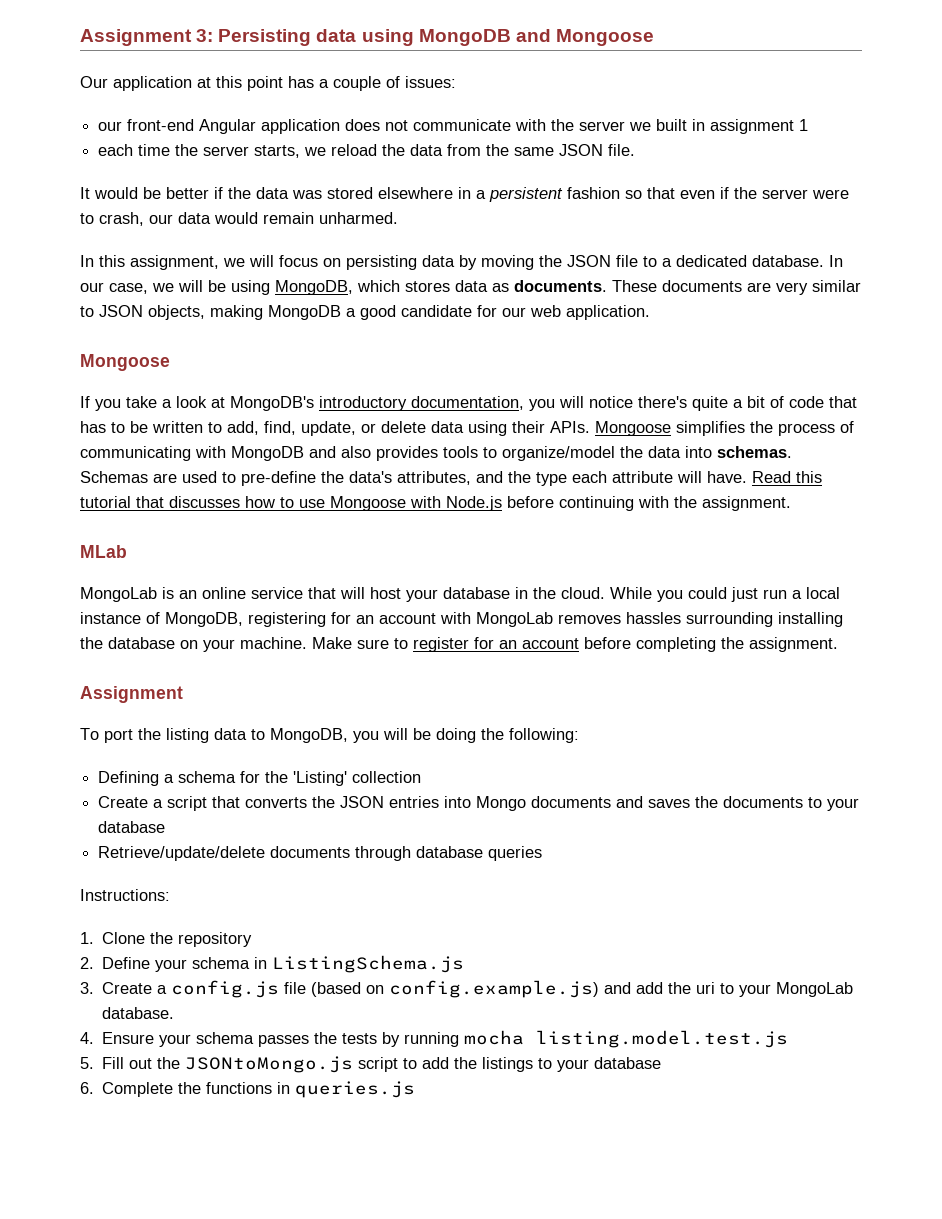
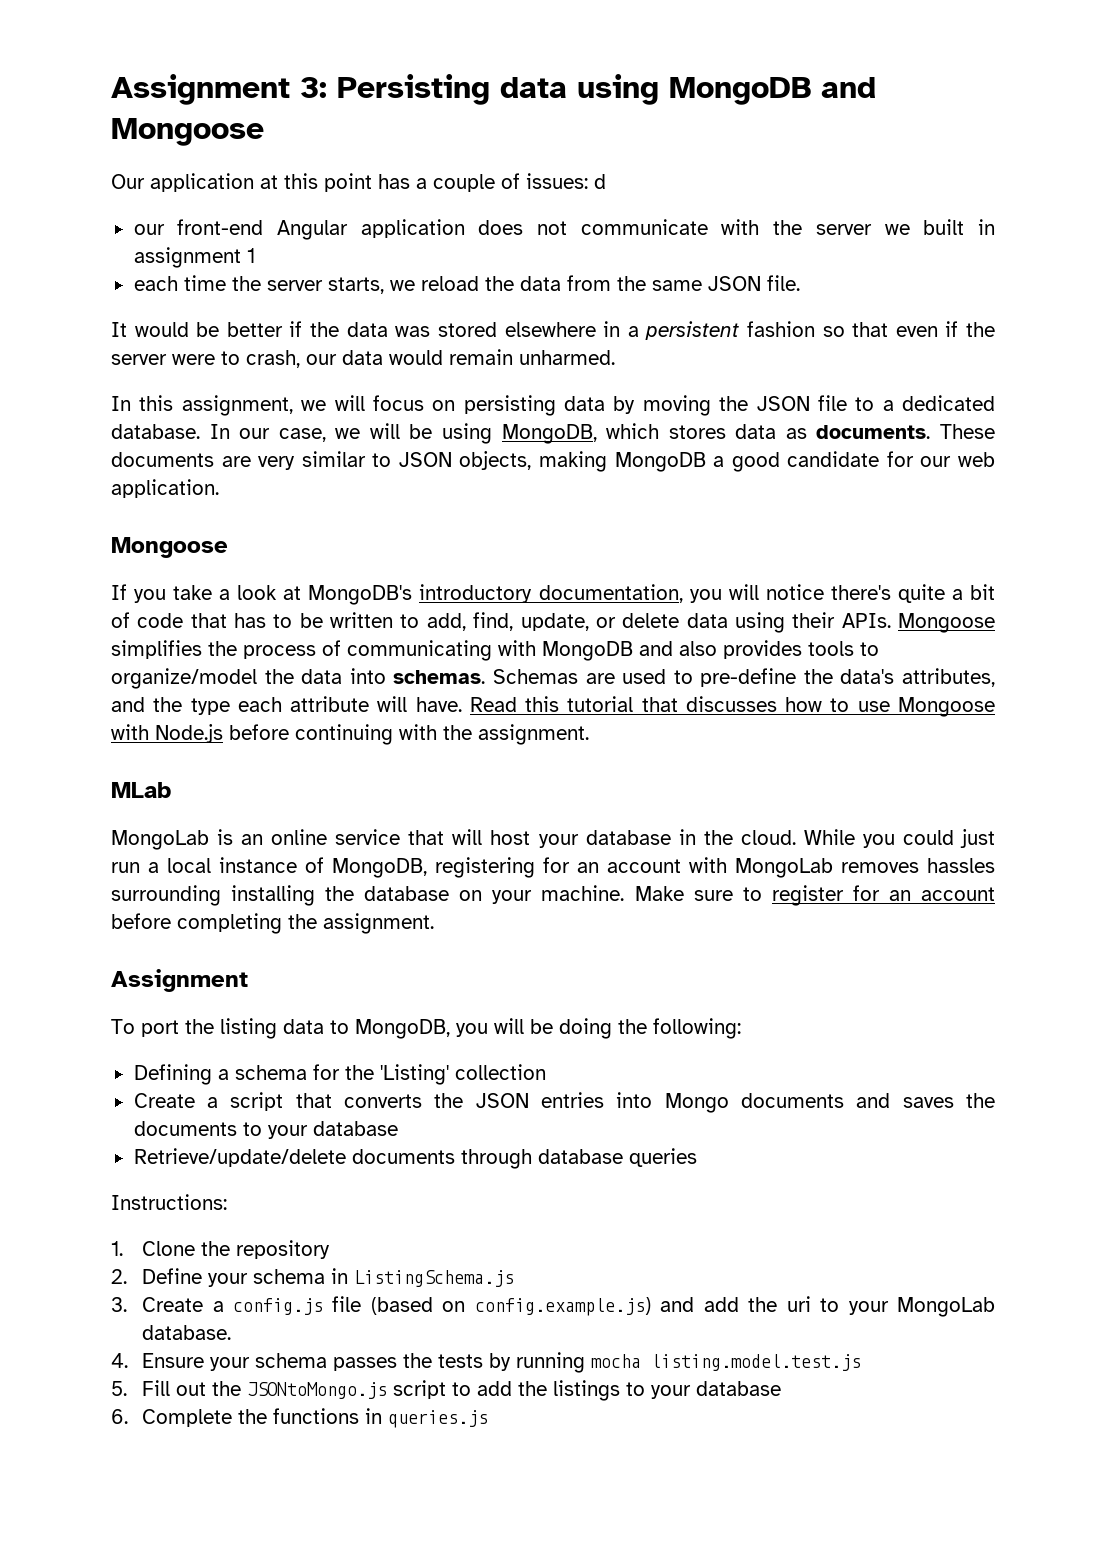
(456, 82) none -> [594,174,606,189] d

